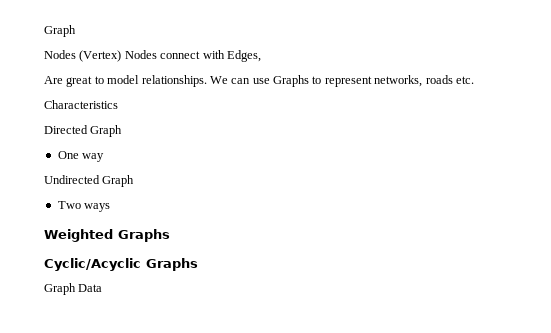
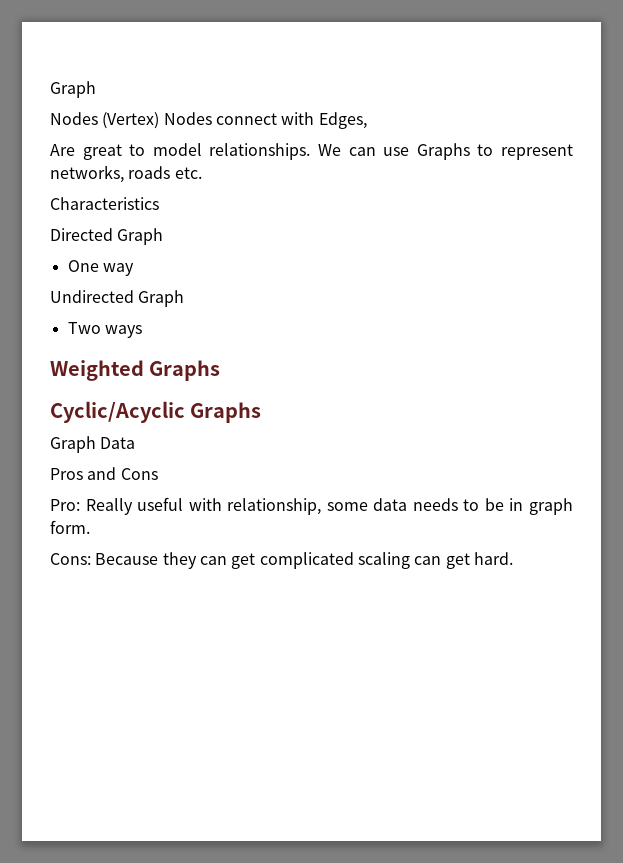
(103, 288) none -> [50,467,158,480] [50,497,574,515] [50,520,90,534] [50,552,513,569] // Pros and Cons // Pro: Really useful with relationship, some data needs to be in graph form. // Cons: Because they can get complicated scaling can get hard.

